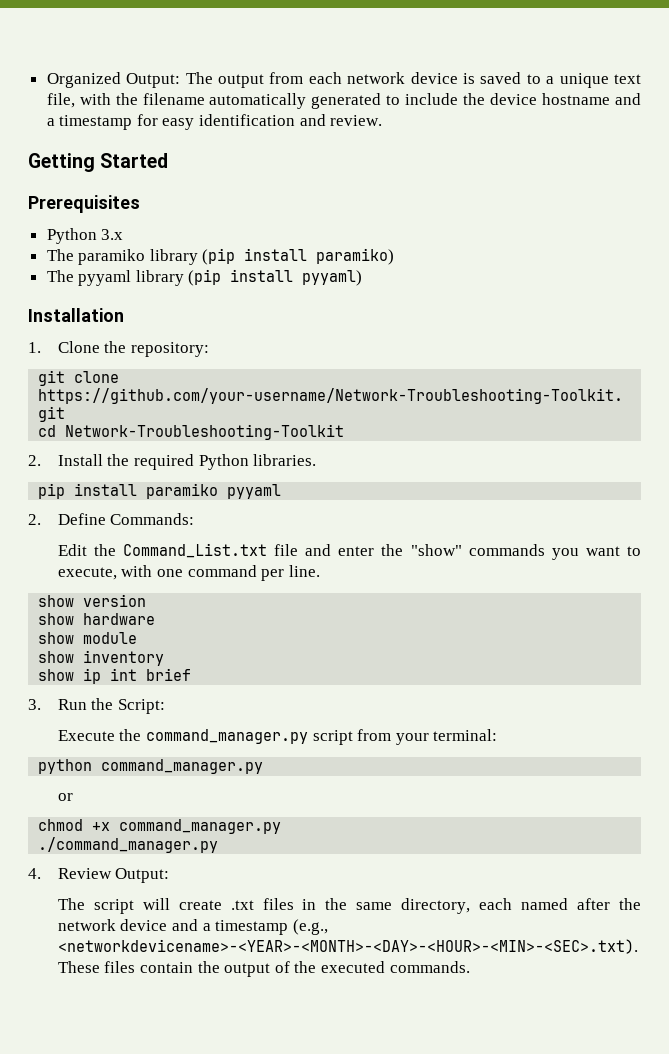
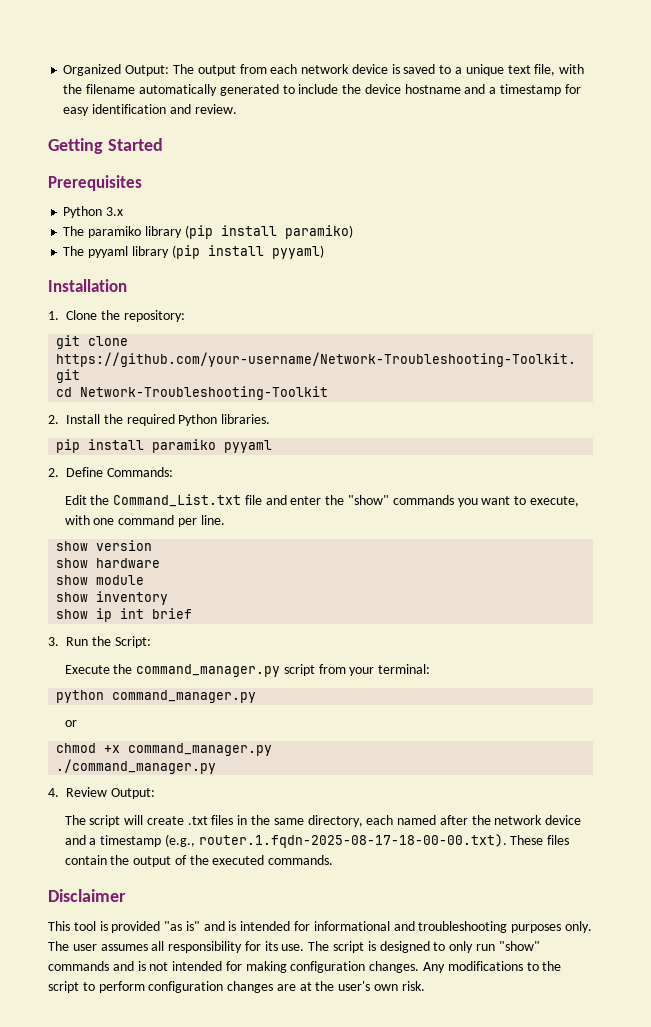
[57,939,638,954] <networkdevicename>-<YEAR>-<MONTH>-<DAY>-<HOUR>-<MIN>-<SEC>.txt). -> [198,834,507,848] router.1.fqdn-2025-08-17-18-00-00.txt).
(470, 967) none -> [48,889,126,902] [48,921,592,933] [48,941,540,953] [48,961,562,973] [48,981,425,993] // Disclaimer // This tool is provided "as is" and is intended for informational and troubleshooting purposes only. The user assumes all responsibility for its use. The script is designed to only run "show" commands and is not intended for making configuration changes. Any modifications to the script to perform configuration changes are at the user's own risk.

